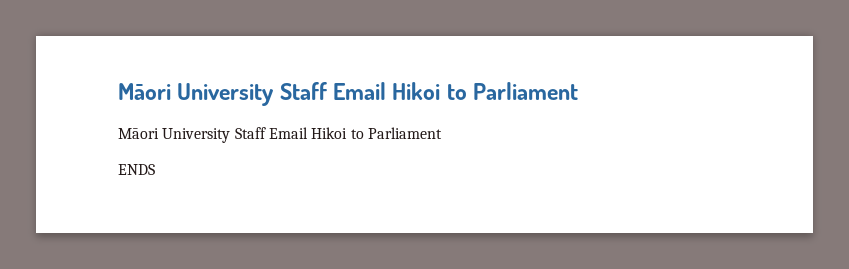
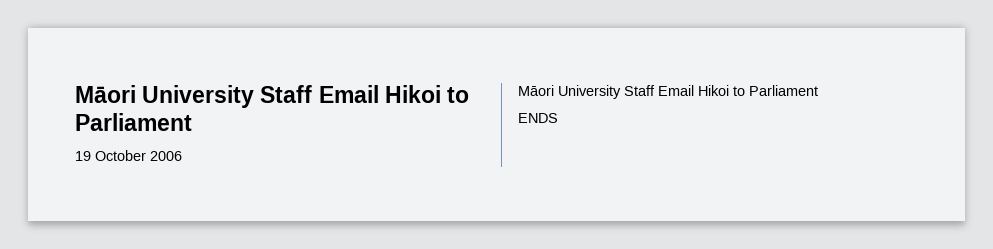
[118,82,579,106] Māori University Staff Email Hikoi to Parliament -> [75,85,470,108] [75,113,192,131] [75,150,182,161] Māori University Staff Email Hikoi to Parliament // 19 October 2006

